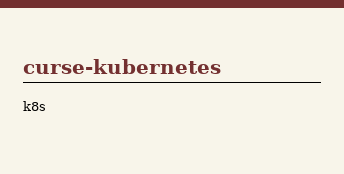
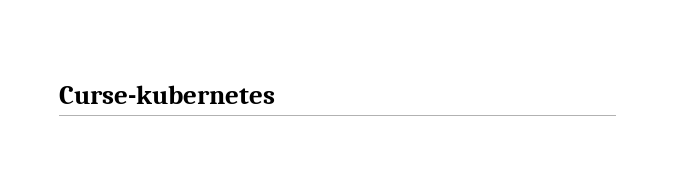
[23,59,221,74] [23,101,46,111] curse-kubernetes // k8s -> [59,85,275,104] Curse-kubernetes

